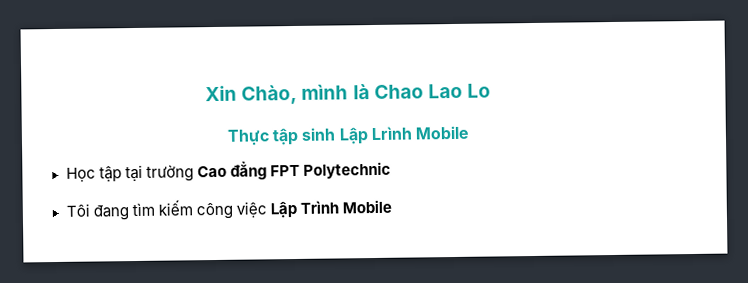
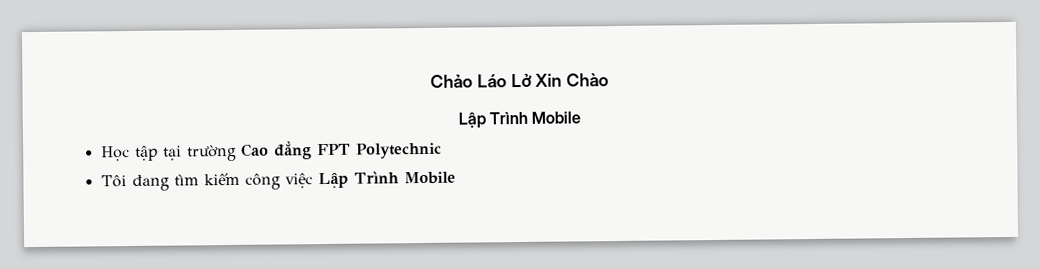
[205,83,491,105] [226,126,412,146] Xin Chào, mình là Chao Lao Lo // Thực tập sinh Lập Lrình -> [430,73,609,88] [457,111,528,129] Chảo Láo Lở Xin Chào // Lập Trình

